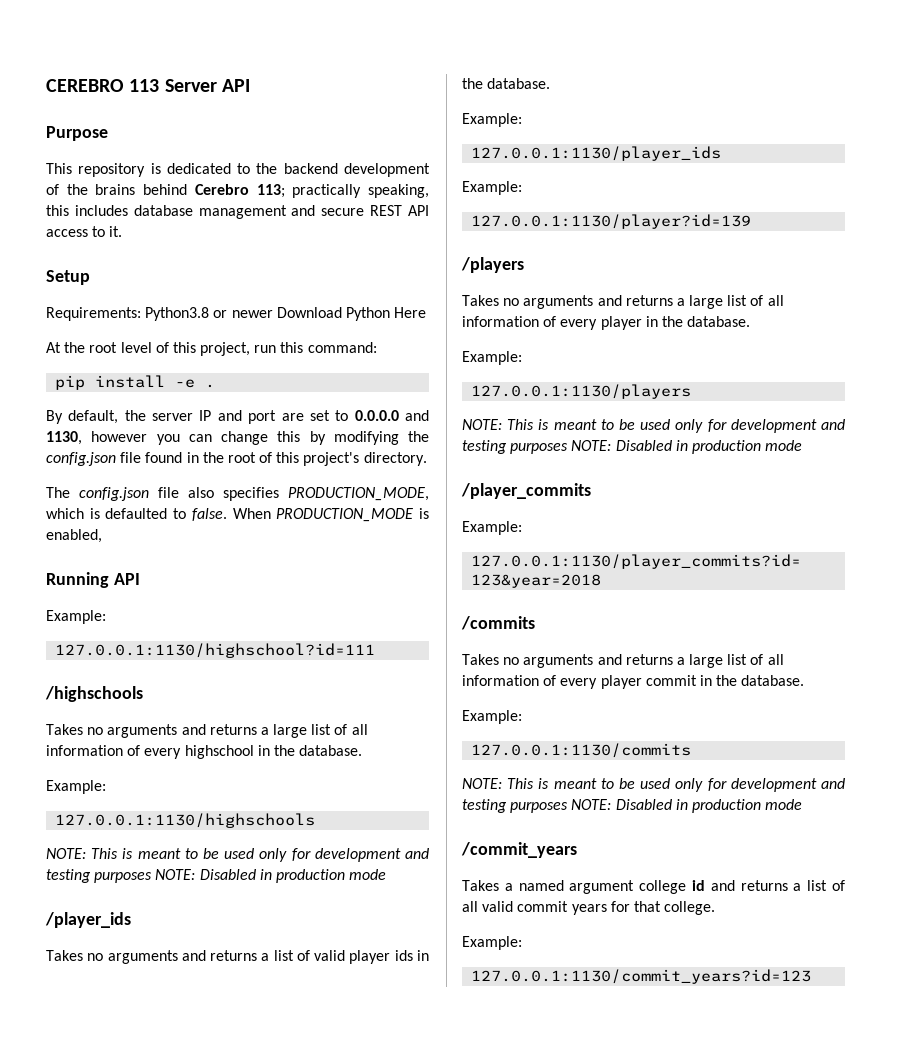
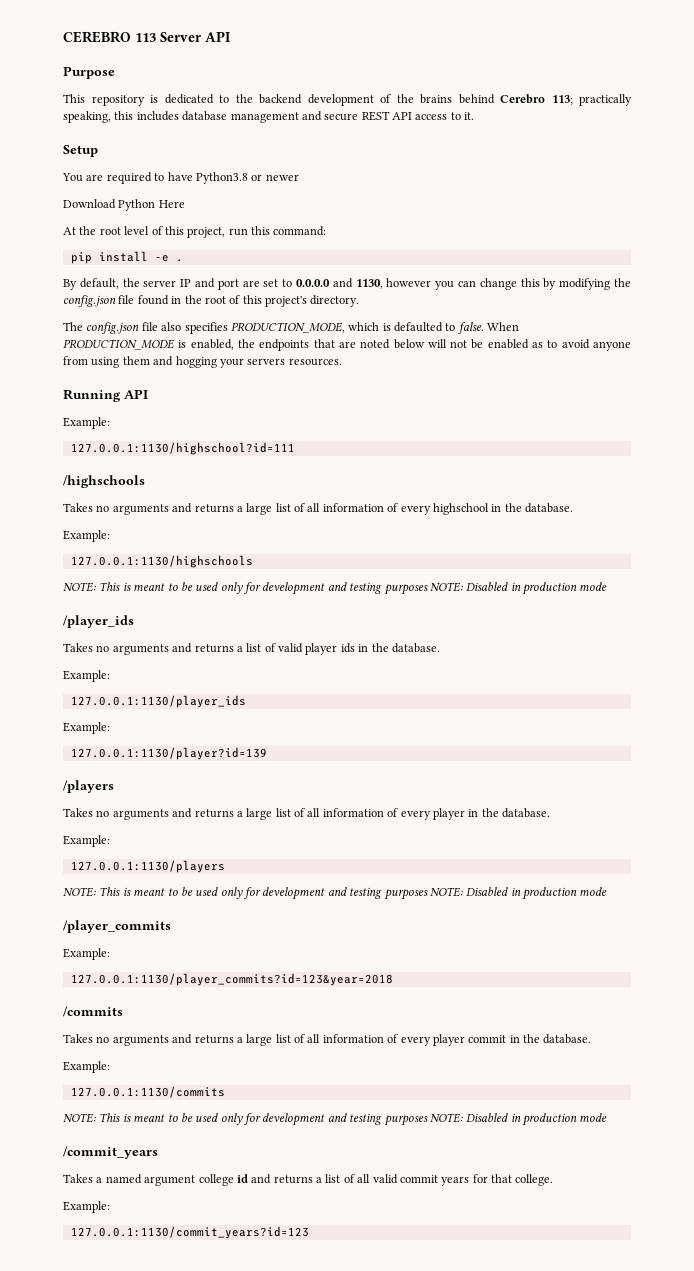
[46,307,141,321] Requirements: -> [62,172,193,184] You are required to have
(273, 314) none -> (299, 177) //
(102, 536) none -> [237,339,631,351] [63,356,342,368] the endpoints that are noted below will not be enabled as to avoid anyone from using them and hogging your servers resources.

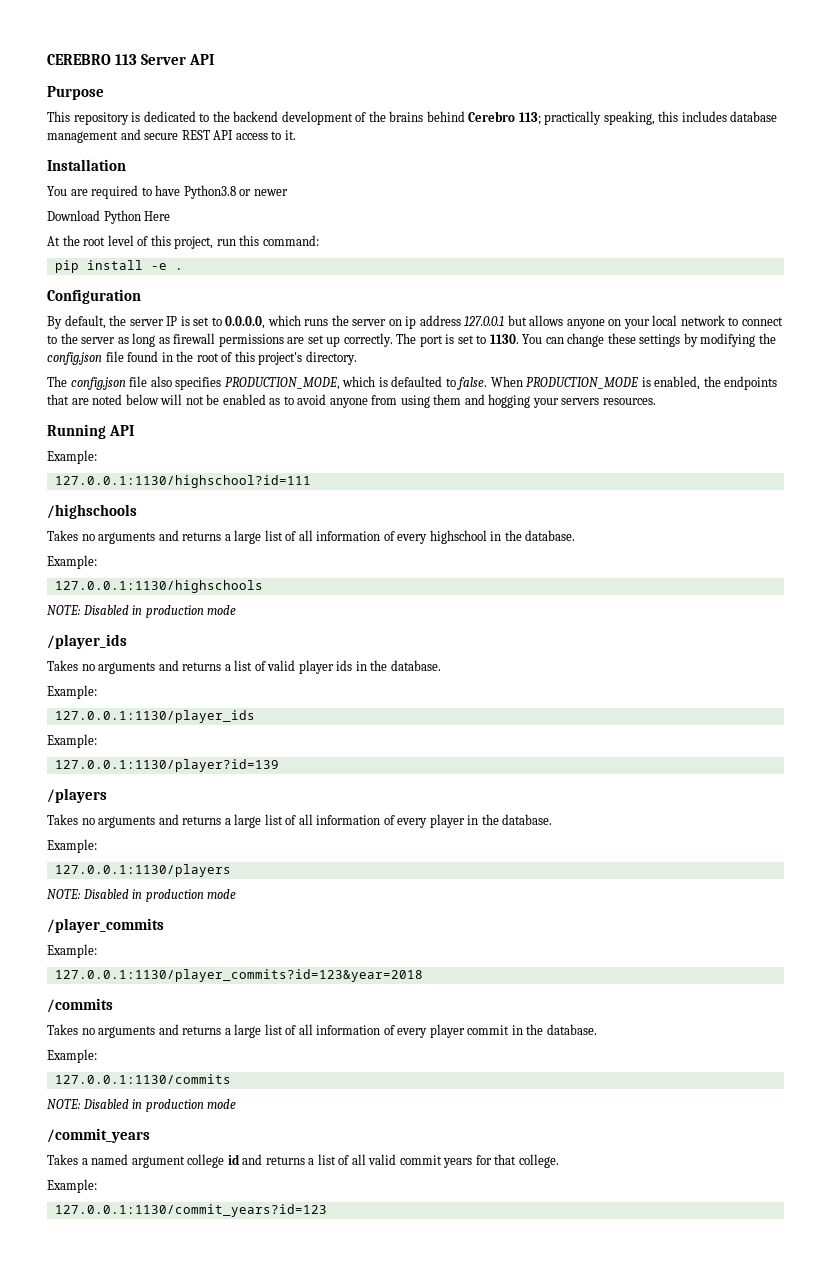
[63,145,98,157] Setup -> [47,159,126,171] Installation
(183, 260) none -> [47,289,141,304] // Configuration
[195,278,540,290] and port are set to 0.0.0.0 and 1130, however you can change this -> [180,315,783,329] [47,333,681,347] is set to 0.0.0.0, which runs the server on ip address 127.0.0.1 but allows anyone on your local network to connect to the server as long as firewall permissions are set up correctly. The port is set to 1130. You can change these settings
[99,582,463,595] This is meant to be used only for development and testing purposes NOTE: -> (81, 610) none
[99,887,463,900] This is meant to be used only for development and testing purposes NOTE: -> (81, 894) none
[99,1113,463,1126] This is meant to be used only for development and testing purposes NOTE: -> (81, 1104) none

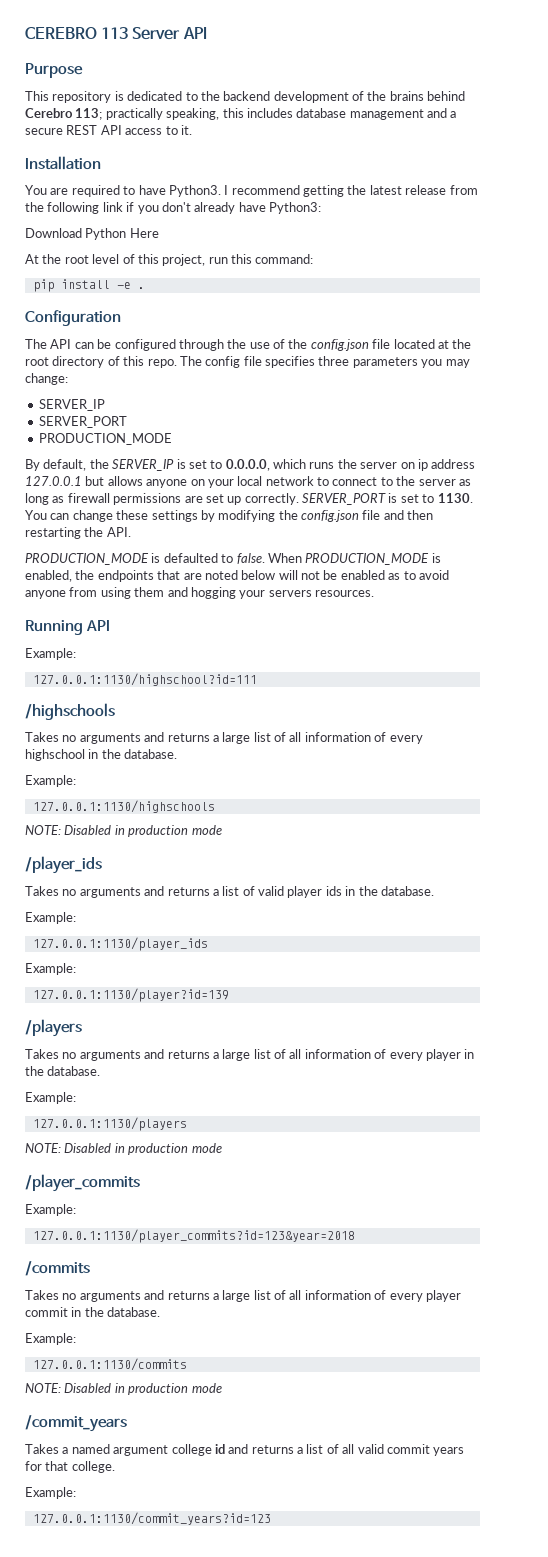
(141, 134) none -> [450,111,457,118] a
[183,185,288,199] Python3.8 or newer -> [168,185,478,197] [25,202,321,214] Python3. I recommend getting the latest release from the following link if you don't already have Python3:
(141, 296) none -> [25,339,472,351] [25,356,470,368] [25,373,68,385] [38,399,105,411] [38,416,127,428] [38,433,172,445] // The API can be configured through the use of the config.json file located at the root directory of this repo. The config file specifies three parameters you may change: // SERVER_IP // SERVER_PORT // PRODUCTION_MODE
[129,316,178,326] server IP -> [112,459,175,471] SERVER_IP
[396,333,443,347] The port -> [302,493,386,505] SERVER_PORT
[127,351,357,365] [47,376,376,390] found in the root of this project's directory. // The config.json file also specifies PRODUCTION_MODE, which -> [383,510,434,520] [25,527,131,539] [25,553,149,565] and then restarting the API. // PRODUCTION_MODE

